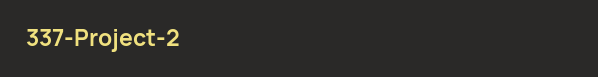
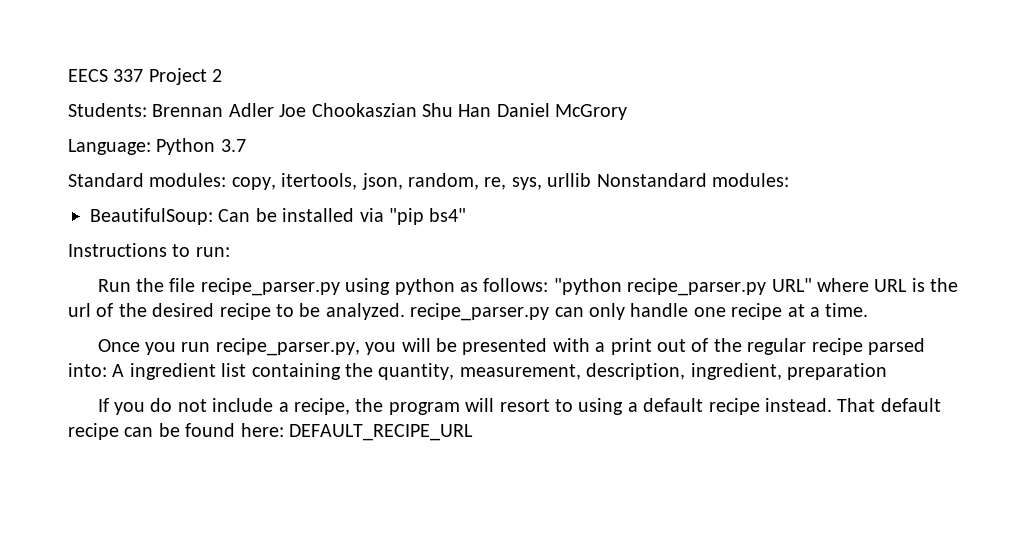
[26,29,180,52] 337-Project-2 -> [68,68,223,85] [68,103,628,120] [68,138,246,155] [68,173,789,190] [90,208,467,225] [68,243,230,257] [97,278,959,296] [68,303,869,321] [97,338,925,356] [68,363,887,380] [97,398,941,415] [68,423,473,441] EECS 337 Project 2 // Students: Brennan Adler Joe Chookaszian Shu Han Daniel McGrory // Language: Python 3.7 // Standard modules: copy, itertools, json, random, re, sys, urllib Nonstandard modules: // BeautifulSoup: Can be installed via "pip bs4" // Instructions to run: // Run the file recipe_parser.py using python as follows: "python recipe_parser.py URL" where URL is the url of the desired recipe to be analyzed. recipe_parser.py can only handle one recipe at a time. // Once you run recipe_parser.py, you will be presented with a print out of the regular recipe parsed into: A ingredient list containing the quantity, measurement, description, ingredient, preparation // If you do not include a recipe, the program will resort to using a default recipe instead. That default recipe can be found here: DEFAULT_RECIPE_URL

